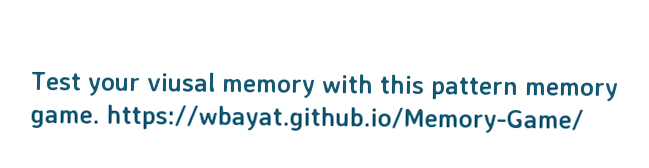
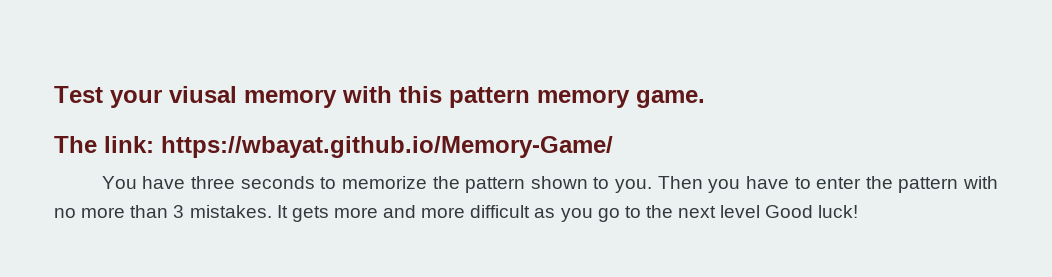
(100, 119) none -> [54,136,154,153] // The link:
(584, 119) none -> [101,176,999,193] [54,205,859,222] // You have three seconds to memorize the pattern shown to you. Then you have to enter the pattern with no more than 3 mistakes. It gets more and more difficult as you go to the next level Good luck!

